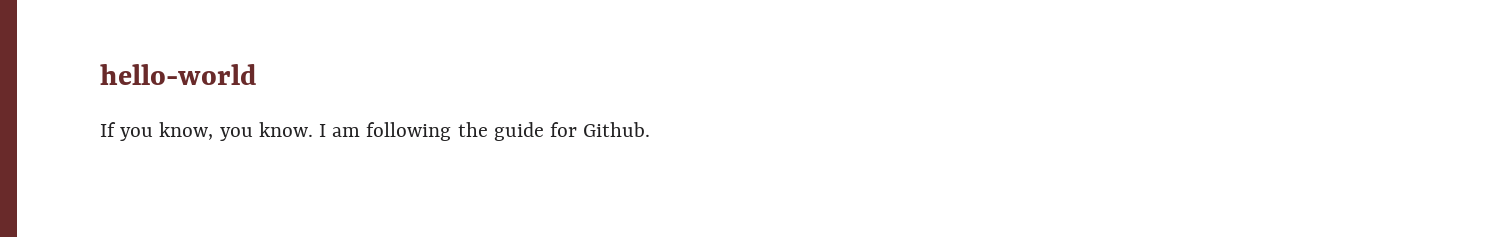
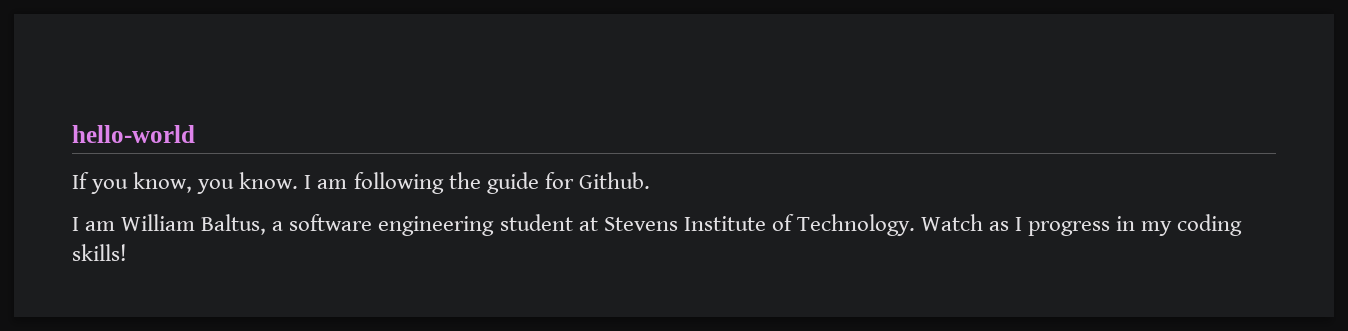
(651, 129) none -> [72,214,1243,236] [72,244,127,261] // I am William Baltus, a software engineering student at Stevens Institute of Technology. Watch as I progress in my coding skills!

